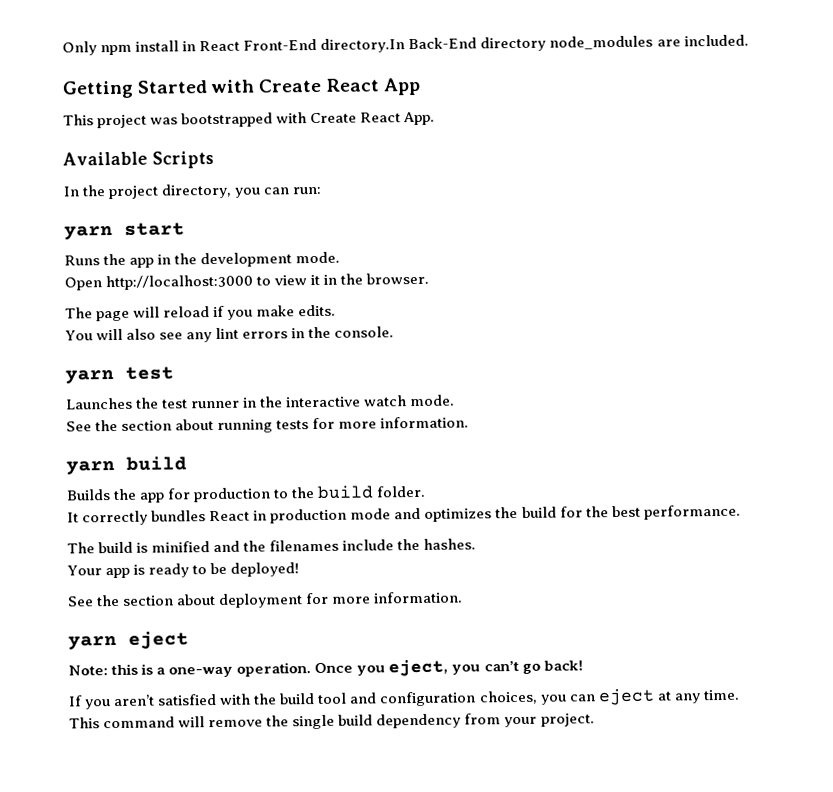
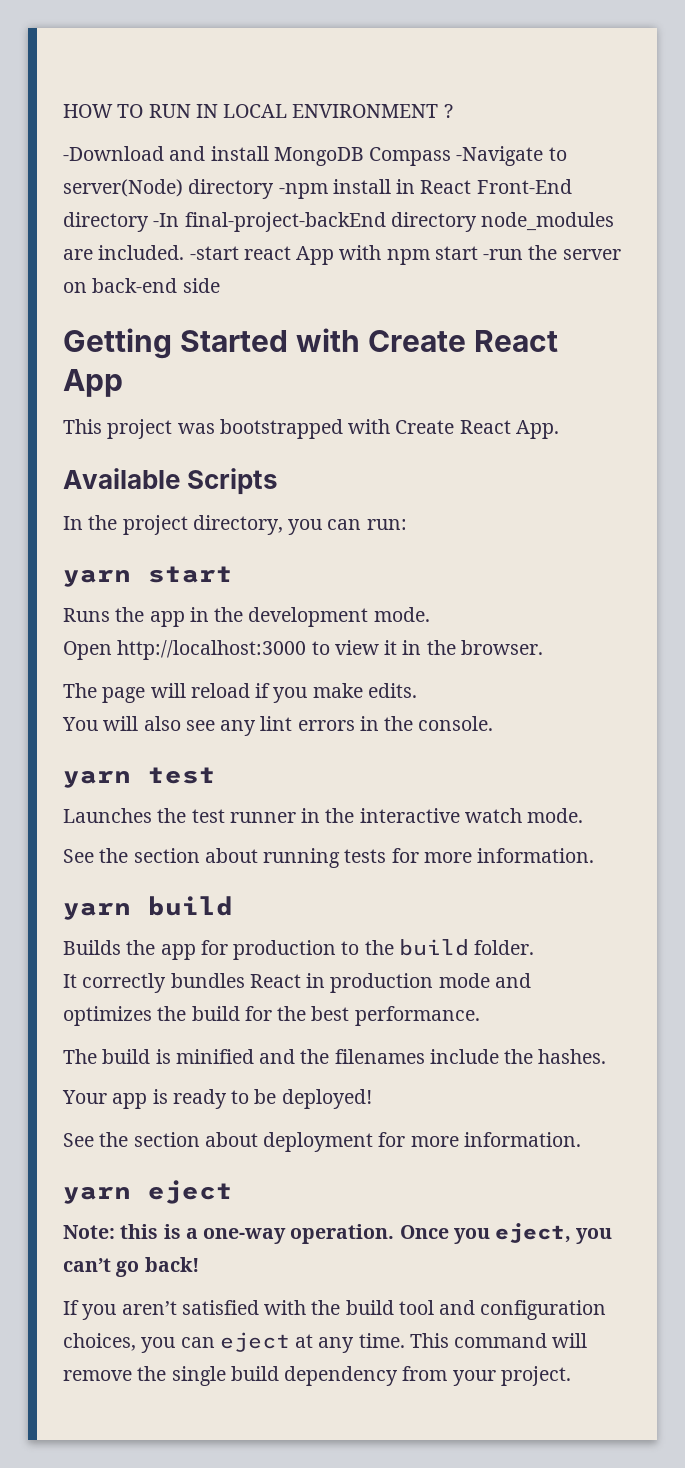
[62,41,133,56] Only npm -> [63,104,453,118] [63,146,567,166] [63,179,328,199] HOW TO RUN IN LOCAL ENVIRONMENT ? // -Download and install MongoDB Compass -Navigate to server(Node) directory -npm
[320,37,478,53] directory.In Back-End -> [63,212,386,232] directory -In final-project-backEnd
(749, 40) none -> [189,245,621,265] [63,278,220,293] -start react App with npm start -run the server on back-end side

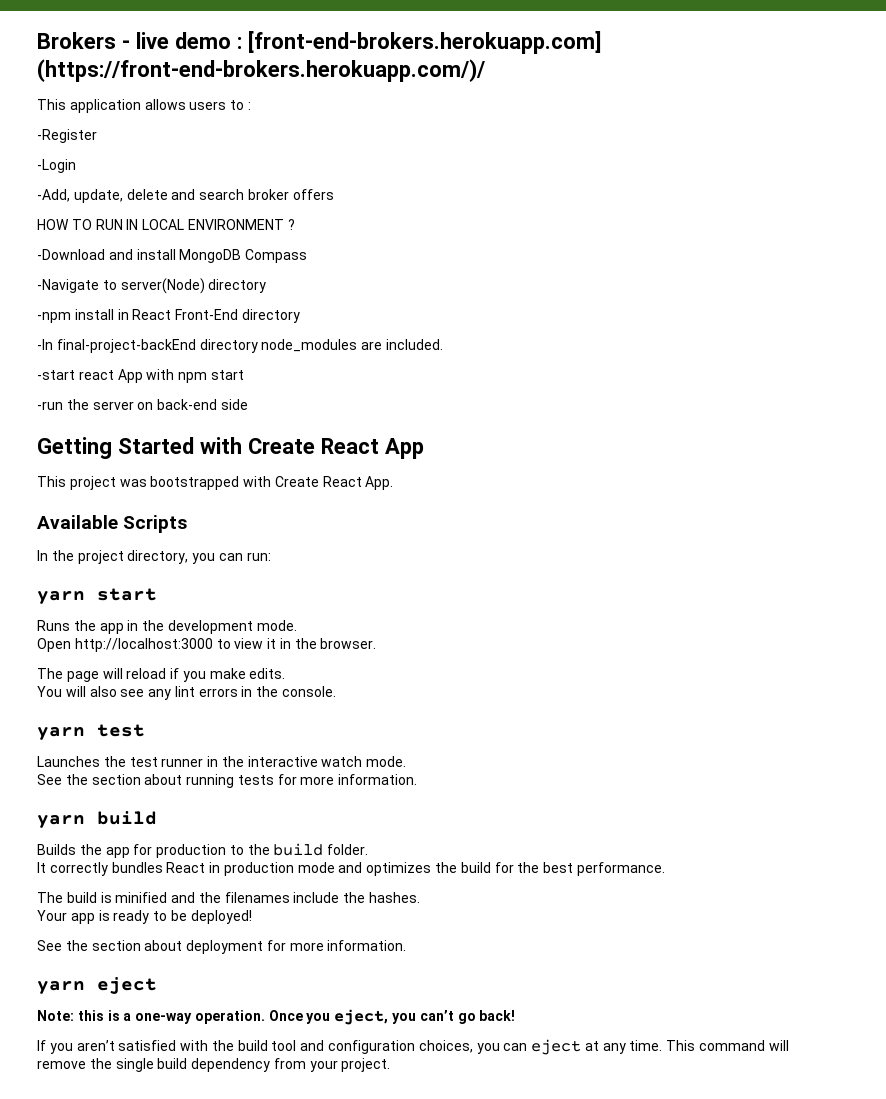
(63, 111) none -> [37,31,601,54] [37,59,485,82] [37,99,251,113] [37,129,97,143] [37,159,76,173] [37,189,334,203] Brokers - live demo : [front-end-brokers.herokuapp.com] (https://front-end-brokers.herokuapp.com/)/ // This application allows users to : // -Register // -Login // -Add, update, delete and search broker offers //
(452, 156) none -> (308, 256) //
(275, 189) none -> (267, 286) //
(149, 222) none -> (300, 316) //
(185, 252) none -> (443, 344) //
(478, 253) none -> (244, 375) //

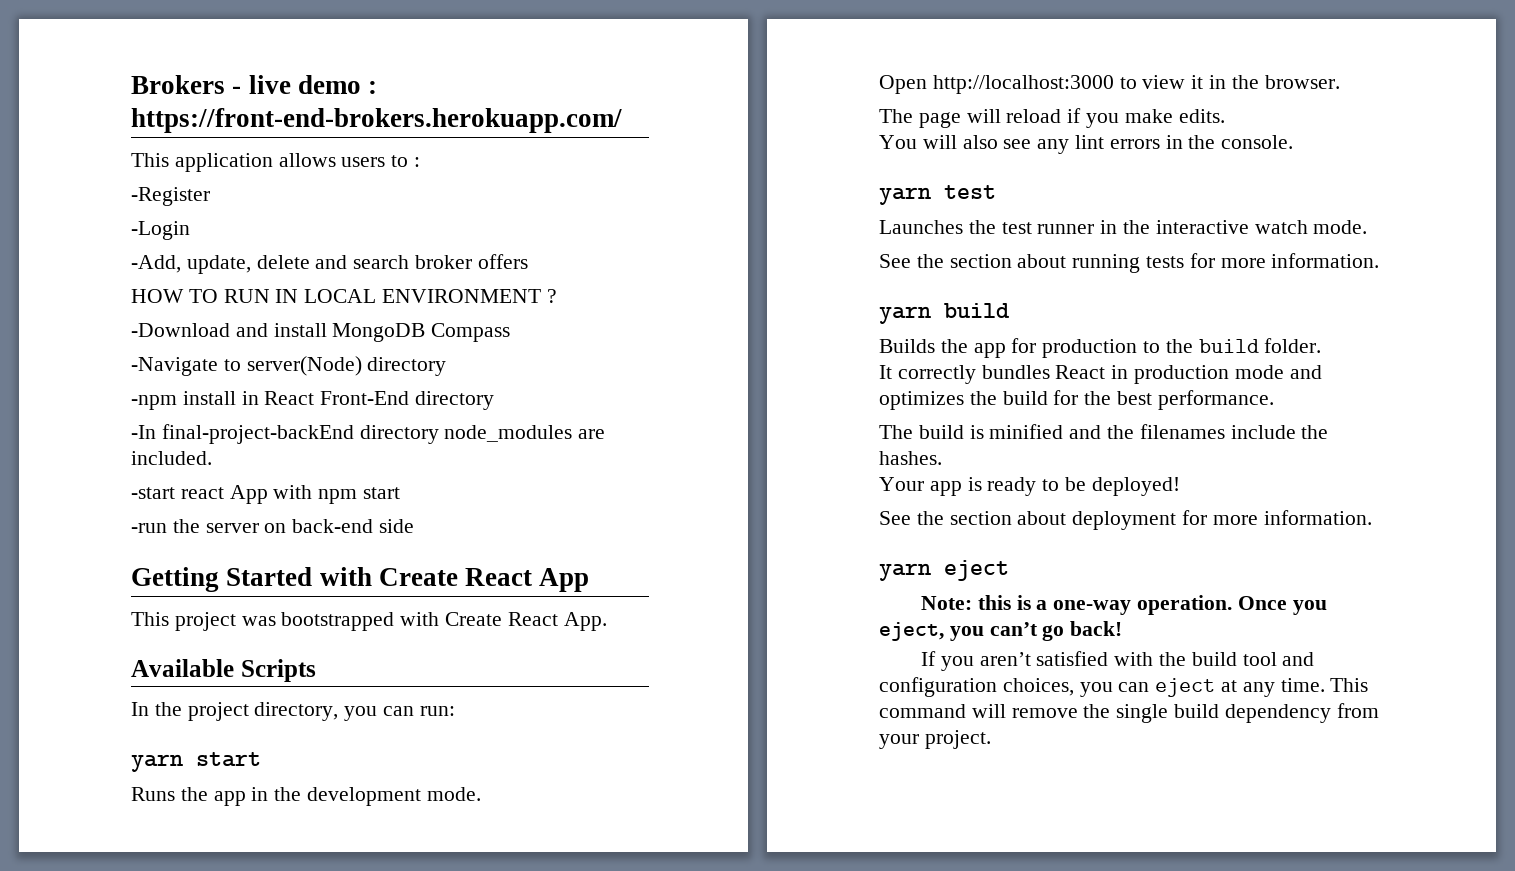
[247,31,601,54] [37,59,485,82] [front-end-brokers.herokuapp.com] (https://front-end-brokers.herokuapp.com/)/ -> [131,108,622,133] https://front-end-brokers.herokuapp.com/

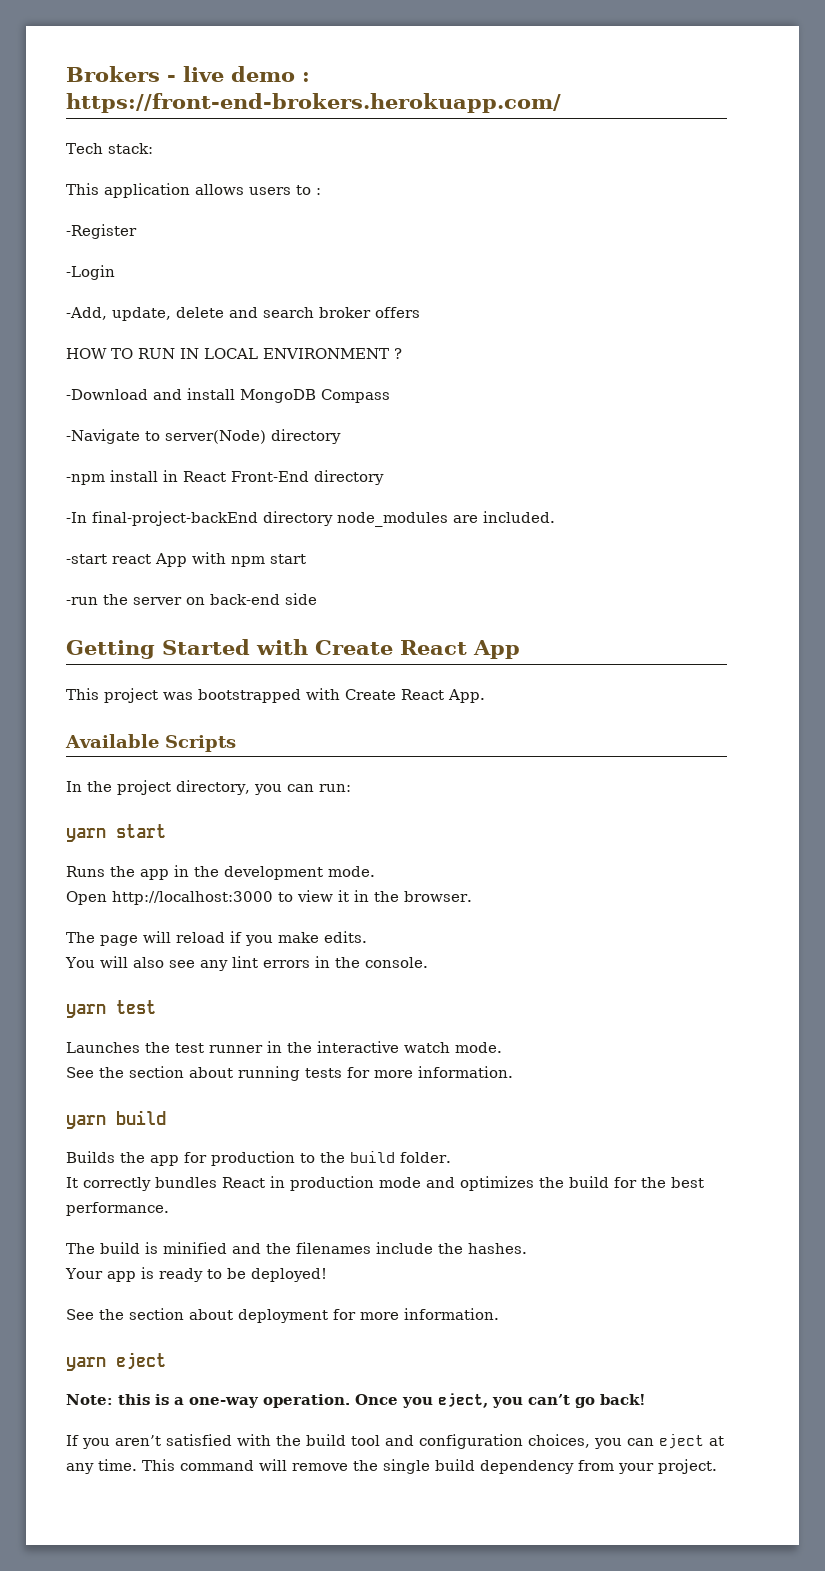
(622, 120) none -> [66,143,153,154] // Tech stack:

